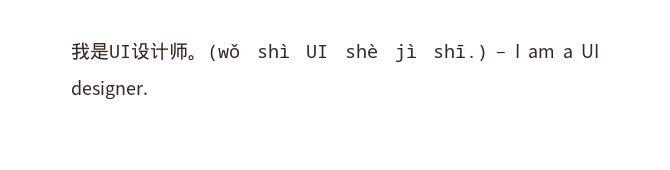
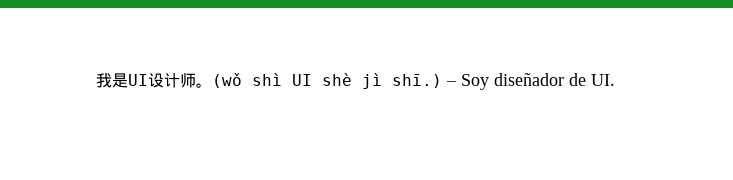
[514,44,599,59] [71,80,148,100] I am a UI designer. -> [461,73,615,90] Soy diseñador de UI.

